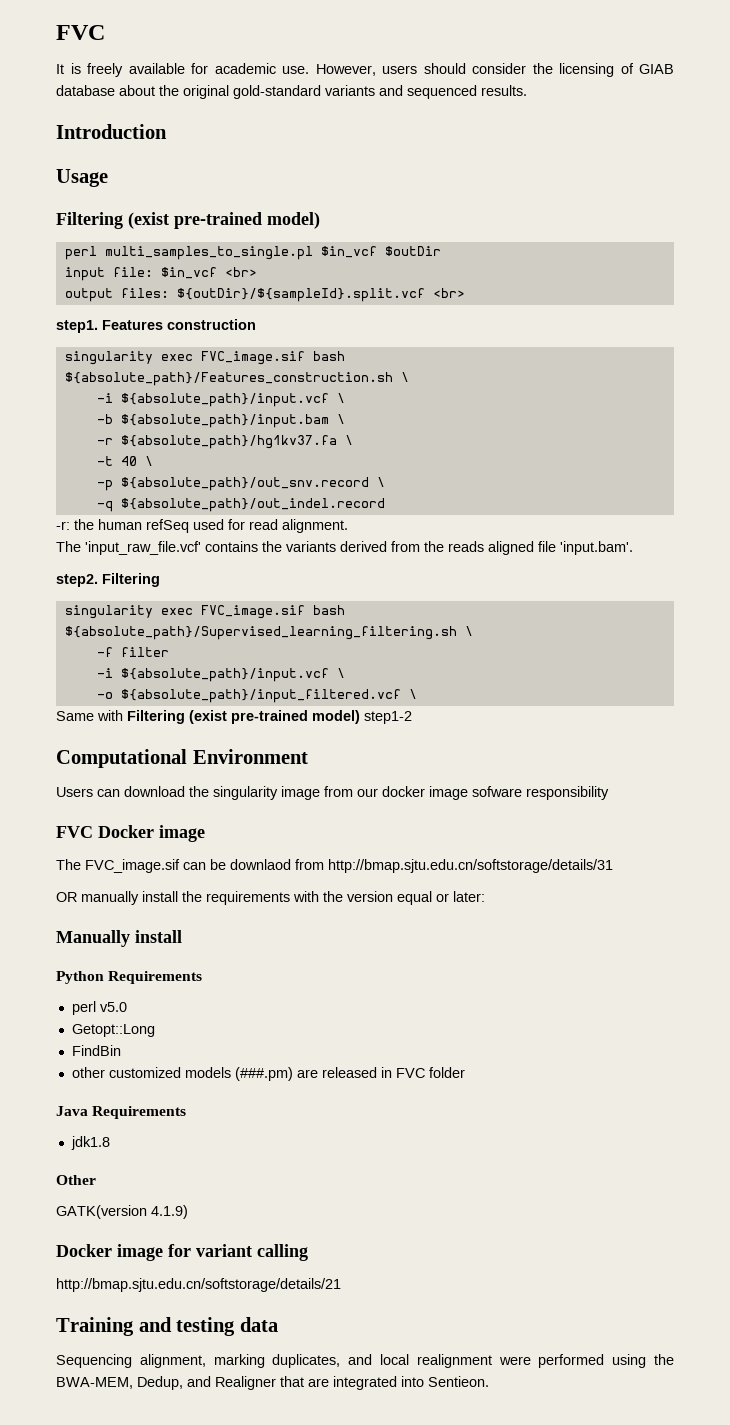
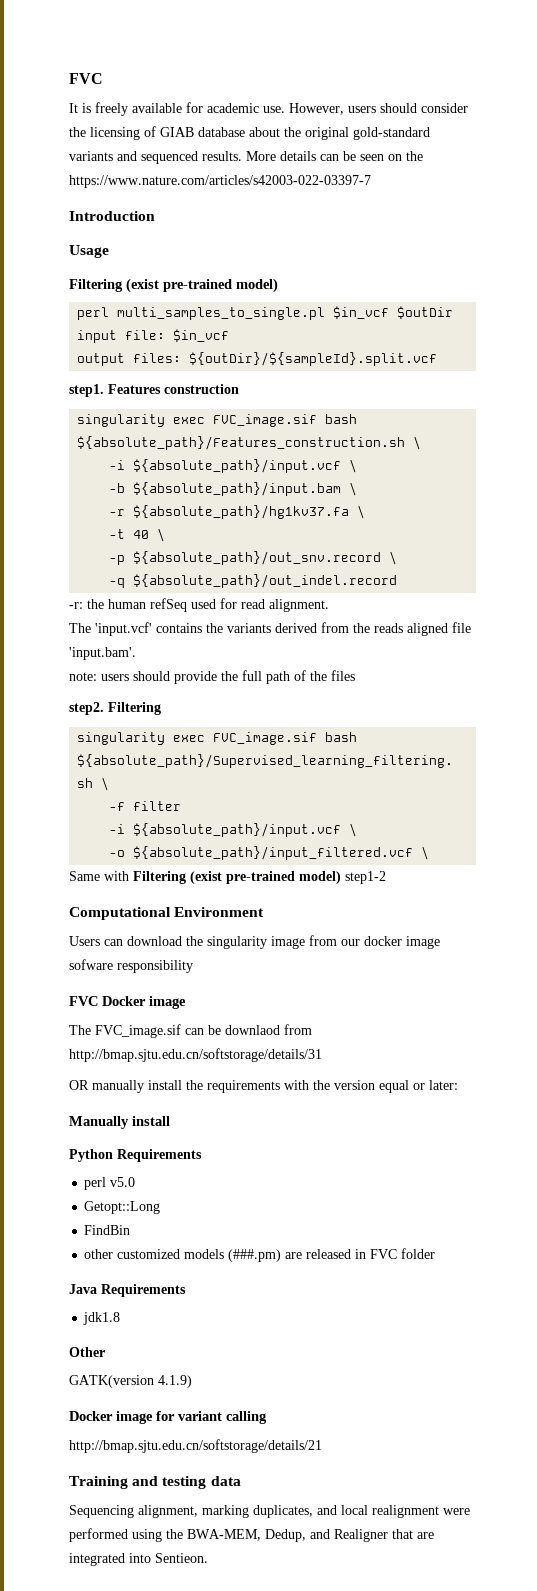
(527, 90) none -> [246,151,423,161] [69,175,371,188] More details can be seen on the https://www.nature.com/articles/s42003-022-03397-7
[224,267,257,277] <br> -> (230, 335) none
[432,288,465,298] <br> -> (438, 359) none
[85,541,201,555] 'input_raw_file.vcf' -> [95,622,152,636] 'input.vcf'
(633, 548) none -> [69,670,355,684] // note: users should provide the full path of the files

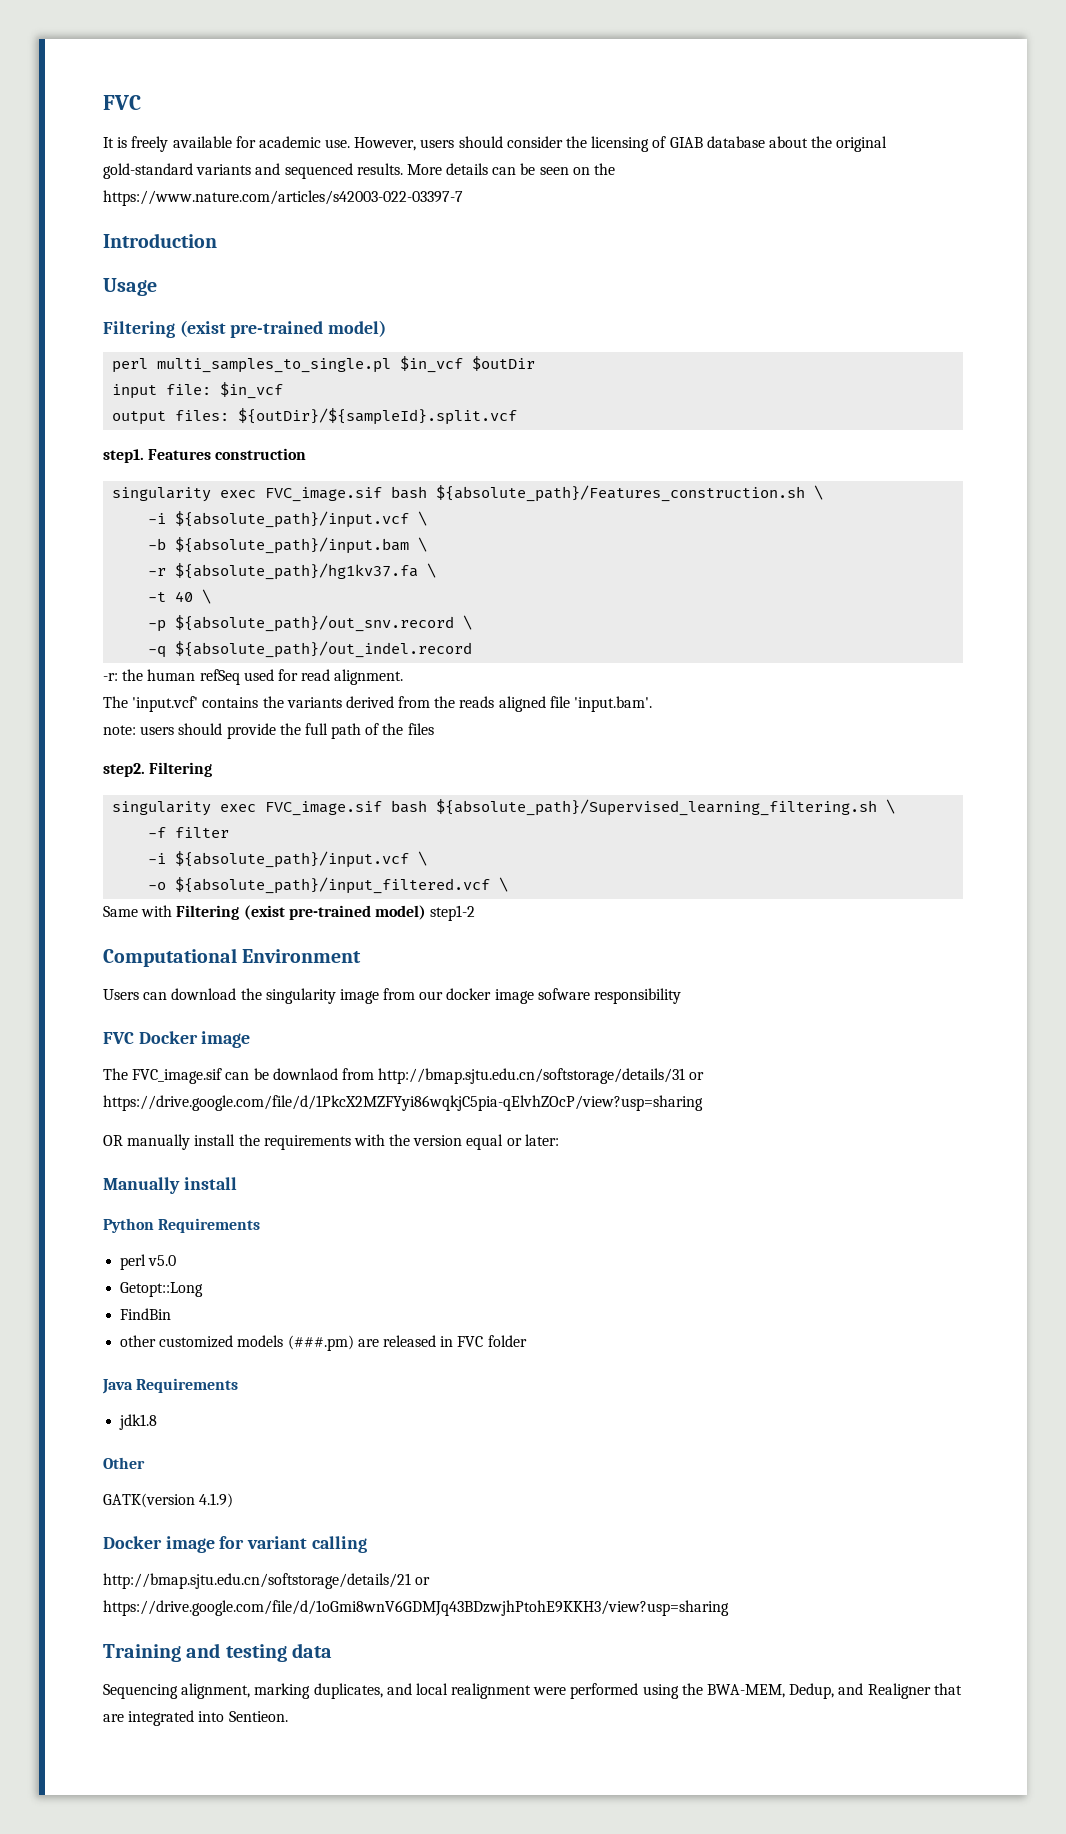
(322, 1055) none -> [689,1072,705,1080] [103,1095,703,1111] or https://drive.google.com/file/d/1PkcX2MZFYyi86wqkjC5pia-qElvhZOcP/view?usp=sharing
(322, 1446) none -> [415,1577,431,1585] [103,1600,729,1616] or https://drive.google.com/file/d/1oGmi8wnV6GDMJq43BDzwjhPtohE9KKH3/view?usp=sharing

